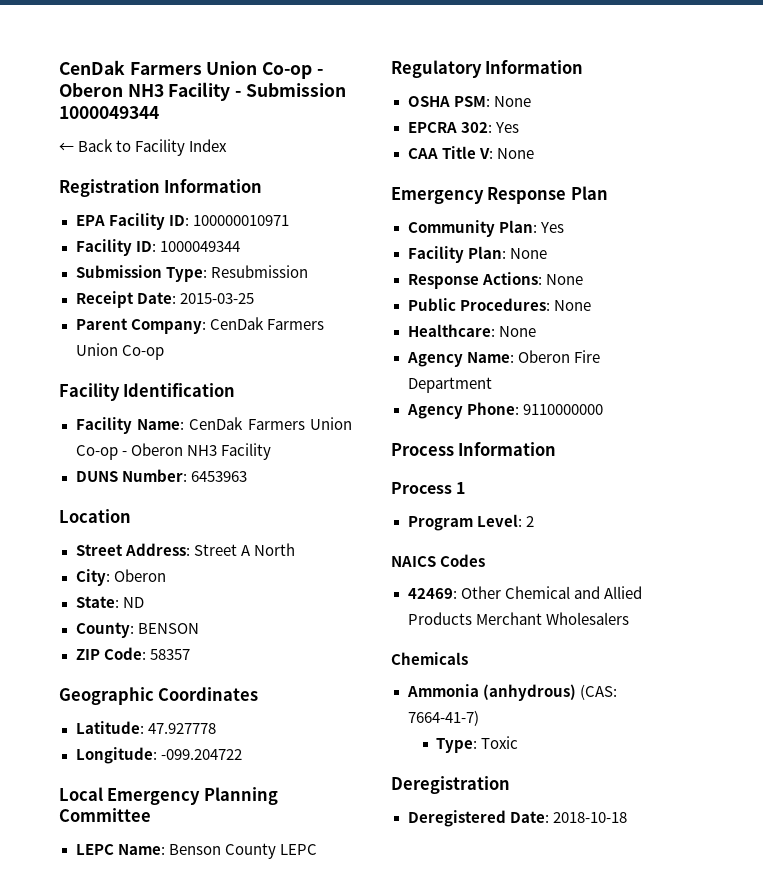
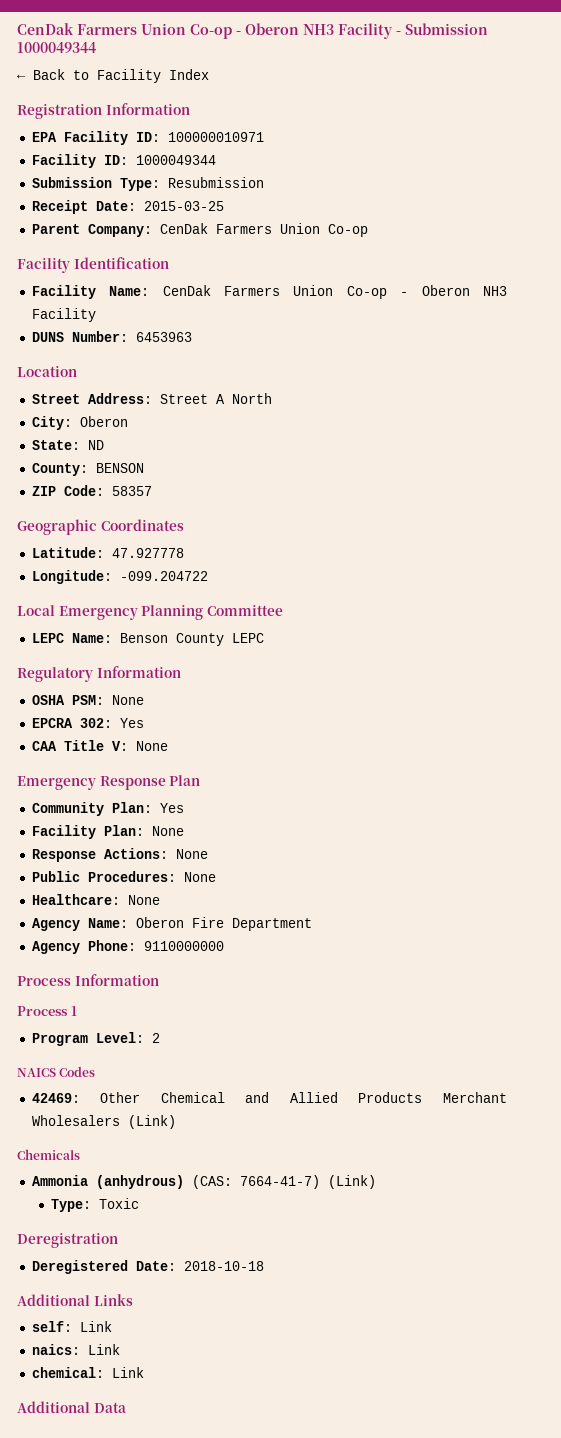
(629, 618) none -> [127,1115,176,1129] (Link)
(479, 718) none -> [327,1175,376,1189] (Link)
(627, 817) none -> [17,1294,133,1306] [31,1321,112,1332] [31,1344,120,1355] [31,1367,144,1378] [17,1401,126,1413] // Additional Links // self: Link // naics: Link // chemical: Link // Additional Data

